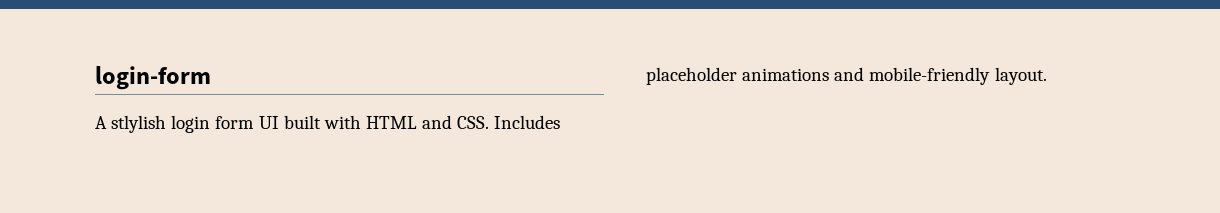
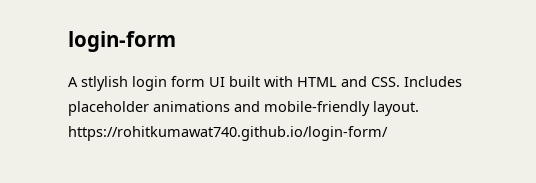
(1047, 76) none -> [68,126,388,141] https://rohitkumawat740.github.io/login-form/

